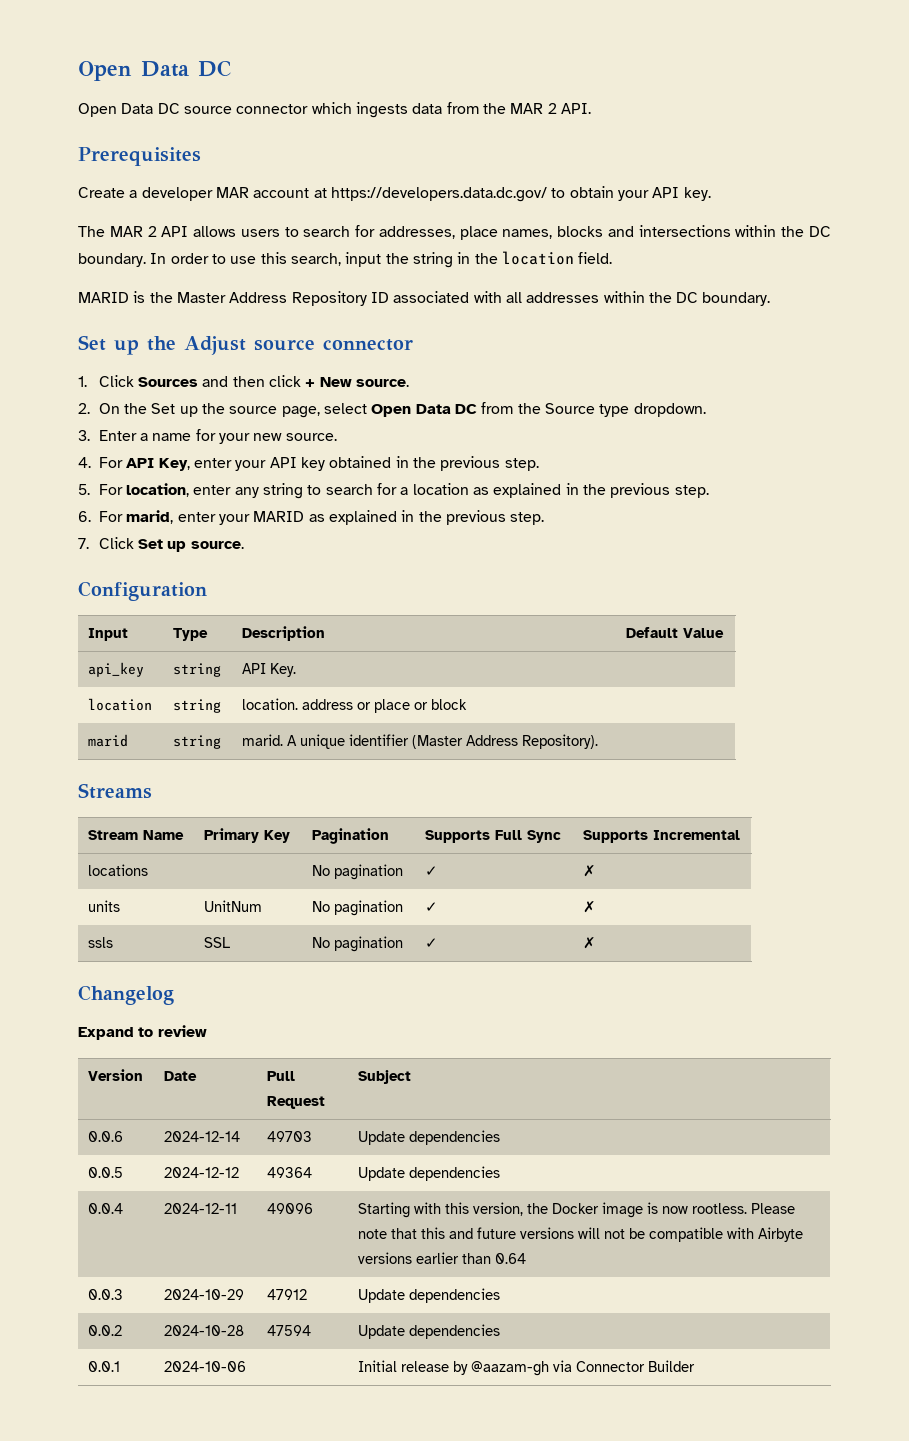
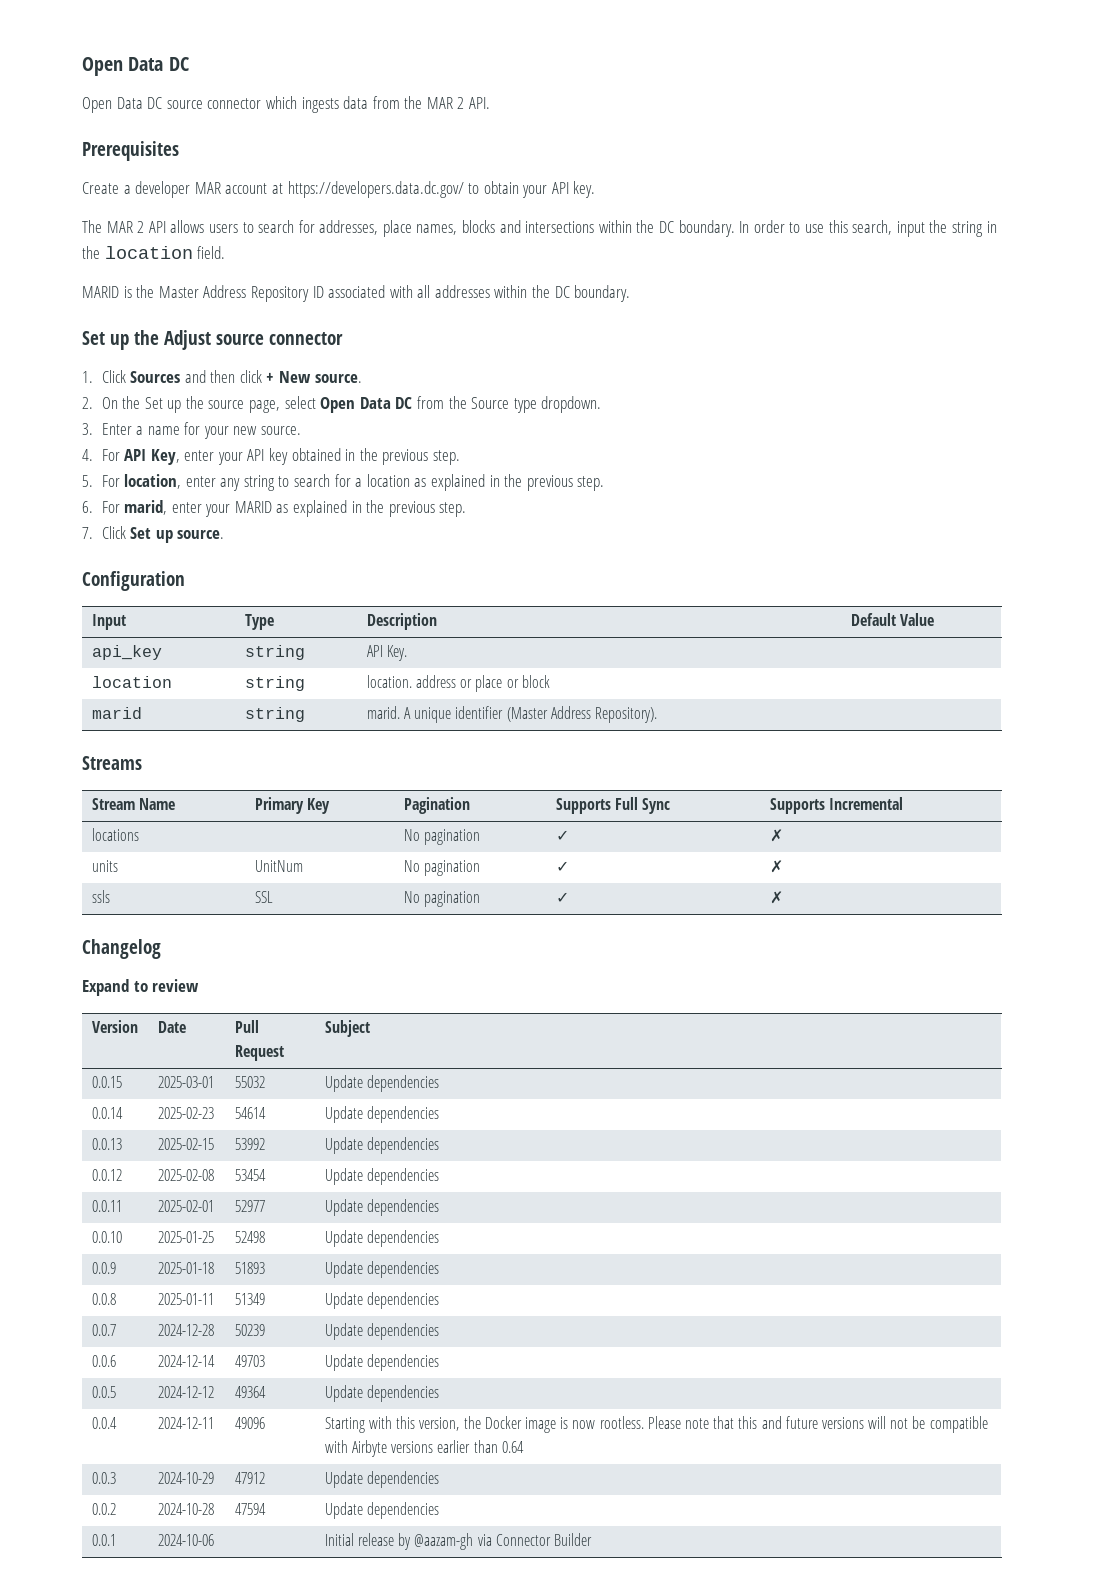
(412, 1077) none -> [91,1076,122,1088] [157,1076,214,1088] [234,1076,265,1088] [324,1075,440,1092] [91,1107,123,1119] [157,1107,214,1119] [234,1107,266,1119] [324,1106,440,1123] [91,1138,122,1150] [157,1138,214,1150] [234,1138,265,1150] [324,1137,440,1154] [91,1169,122,1181] [157,1169,214,1181] [234,1169,266,1181] [324,1168,440,1185] [91,1200,122,1212] [157,1200,214,1212] [234,1200,265,1212] [324,1199,440,1216] [91,1231,122,1243] [157,1231,214,1243] [234,1231,265,1243] [324,1230,440,1247] [91,1262,116,1274] [157,1262,214,1274] [234,1262,265,1274] [324,1261,440,1278] [91,1293,116,1305] [157,1293,214,1305] [234,1293,265,1305] [324,1292,440,1309] [91,1324,116,1336] [157,1324,214,1336] [234,1324,265,1336] [324,1323,440,1340] // 0.0.15 | 2025-03-01 | 55032 | Update dependencies // 0.0.14 | 2025-02-23 | 54614 | Update dependencies // 0.0.13 | 2025-02-15 | 53992 | Update dependencies // 0.0.12 | 2025-02-08 | 53454 | Update dependencies // 0.0.11 | 2025-02-01 | 52977 | Update dependencies // 0.0.10 | 2025-01-25 | 52498 | Update dependencies // 0.0.9 | 2025-01-18 | 51893 | Update dependencies // 0.0.8 | 2025-01-11 | 51349 | Update dependencies // 0.0.7 | 2024-12-28 | 50239 | Update dependencies

